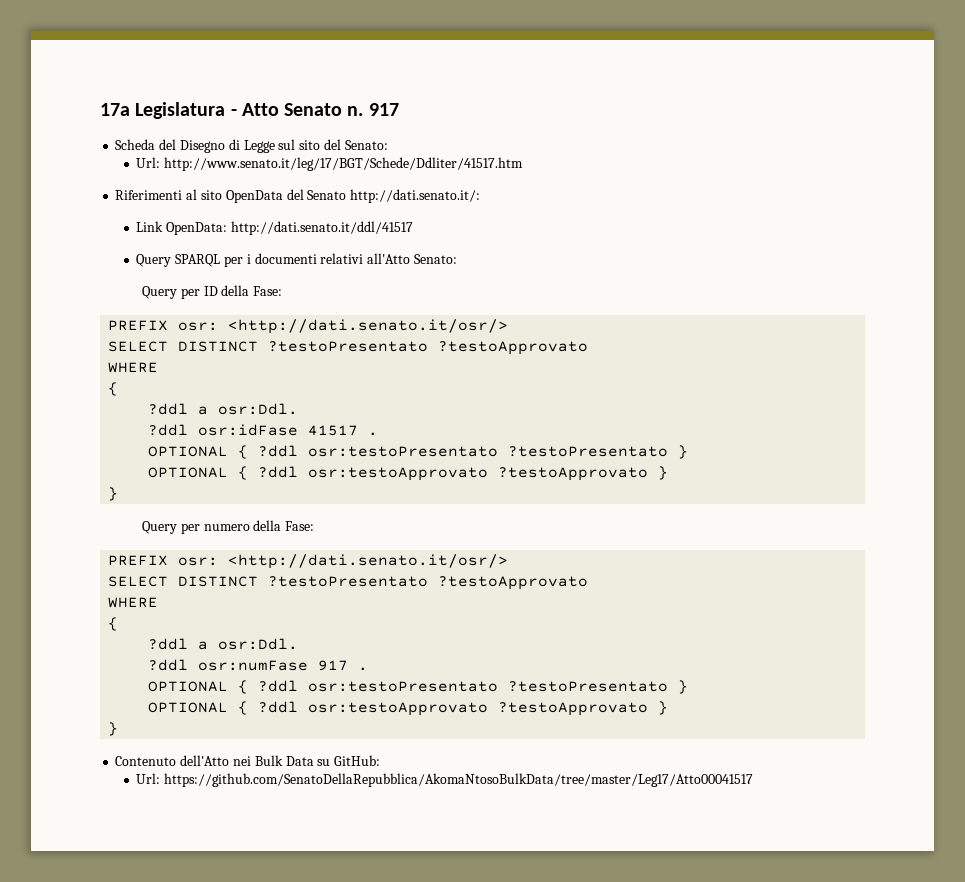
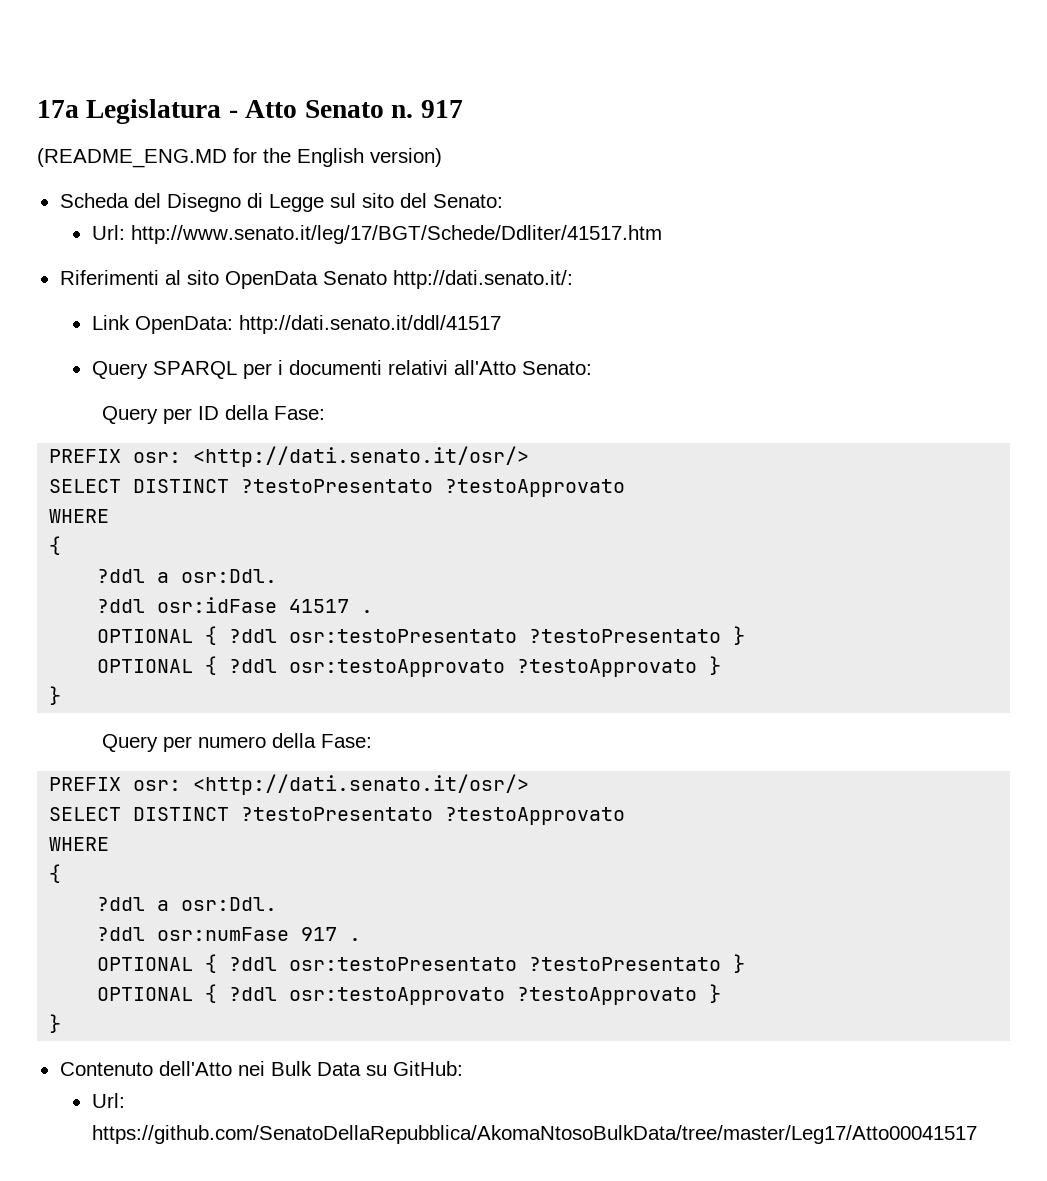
(399, 109) none -> [37,148,442,168] // (README_ENG.MD for the English version)
[286,189,304,200] del -> (318, 280) none

